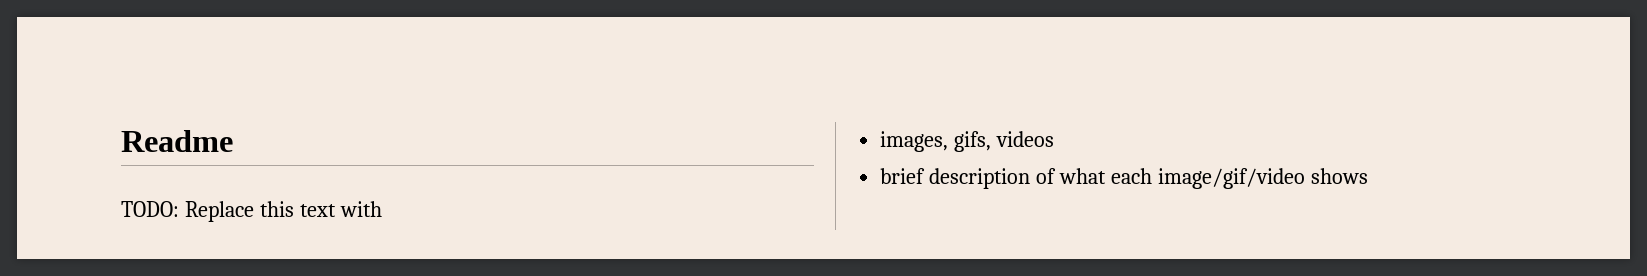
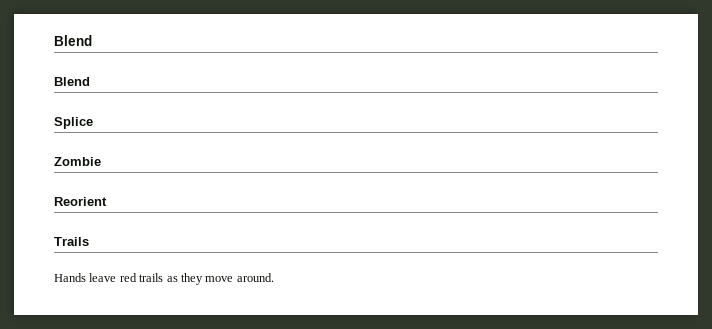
[121,130,233,152] [121,201,382,222] [880,131,1055,152] [880,168,1368,189] Readme // TODO: Replace this text with // images, gifs, videos // brief description of what each image/gif/video shows -> [54,35,92,46] [54,77,90,86] [54,117,93,129] [54,157,101,166] [54,197,107,206] [54,237,89,246] [54,273,274,285] Blend // Blend // Splice // Zombie // Reorient // Trails // Hands leave red trails as they move around.

